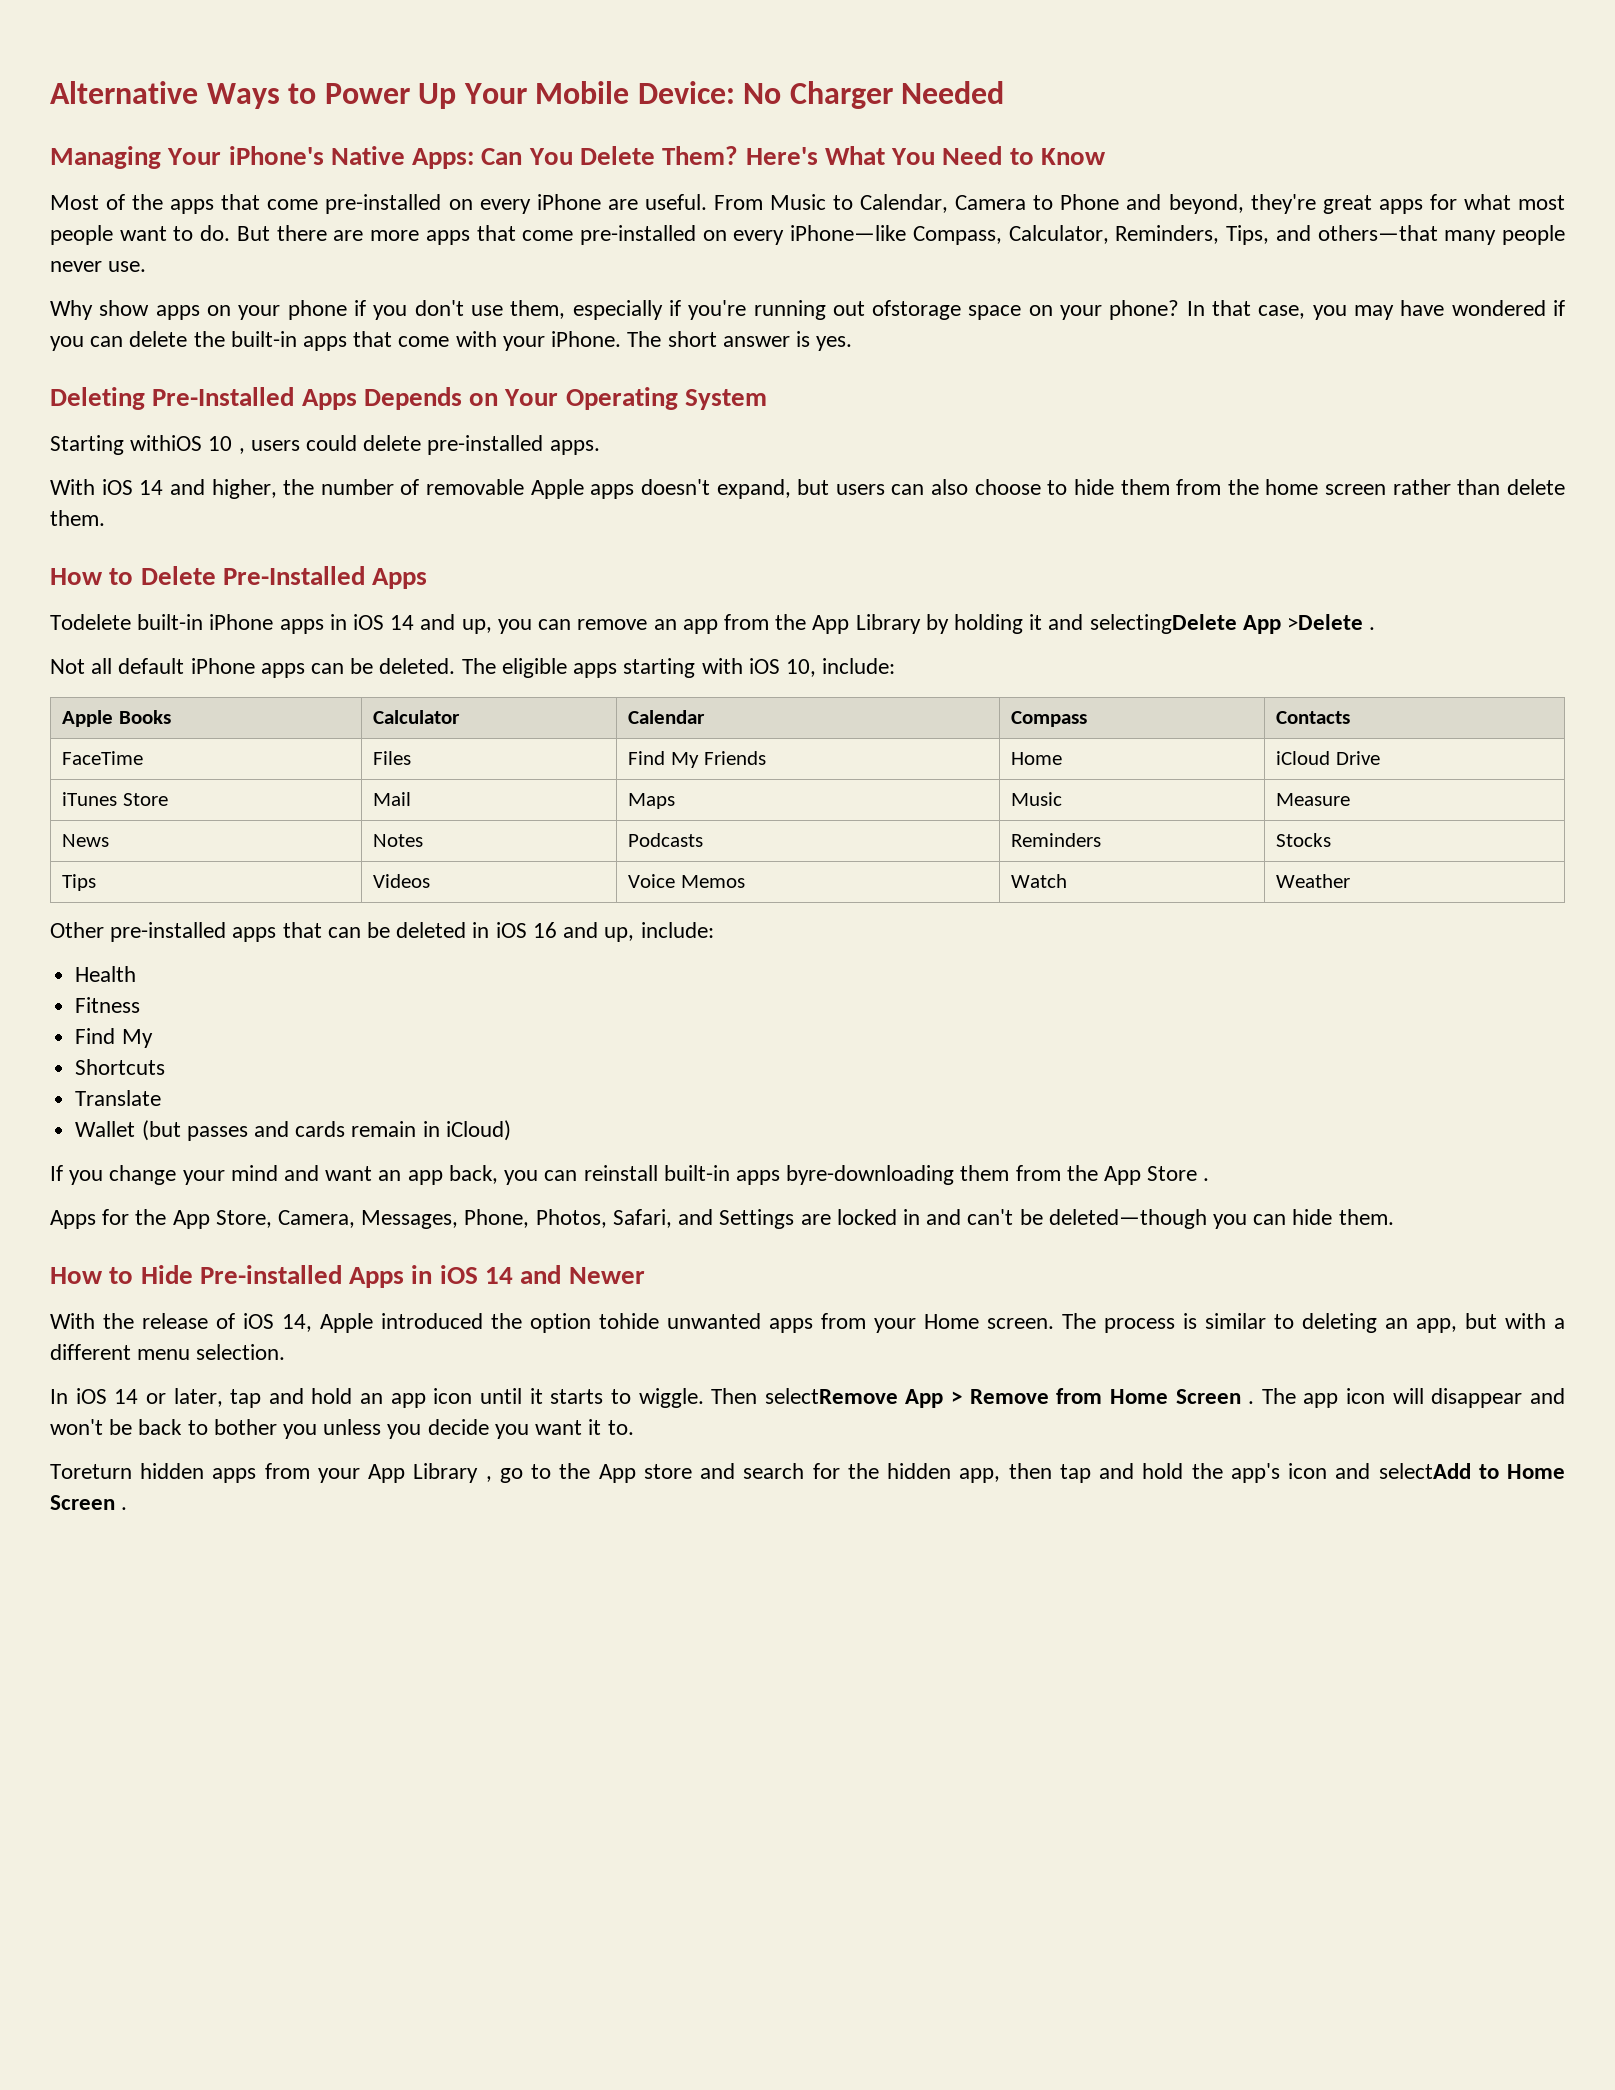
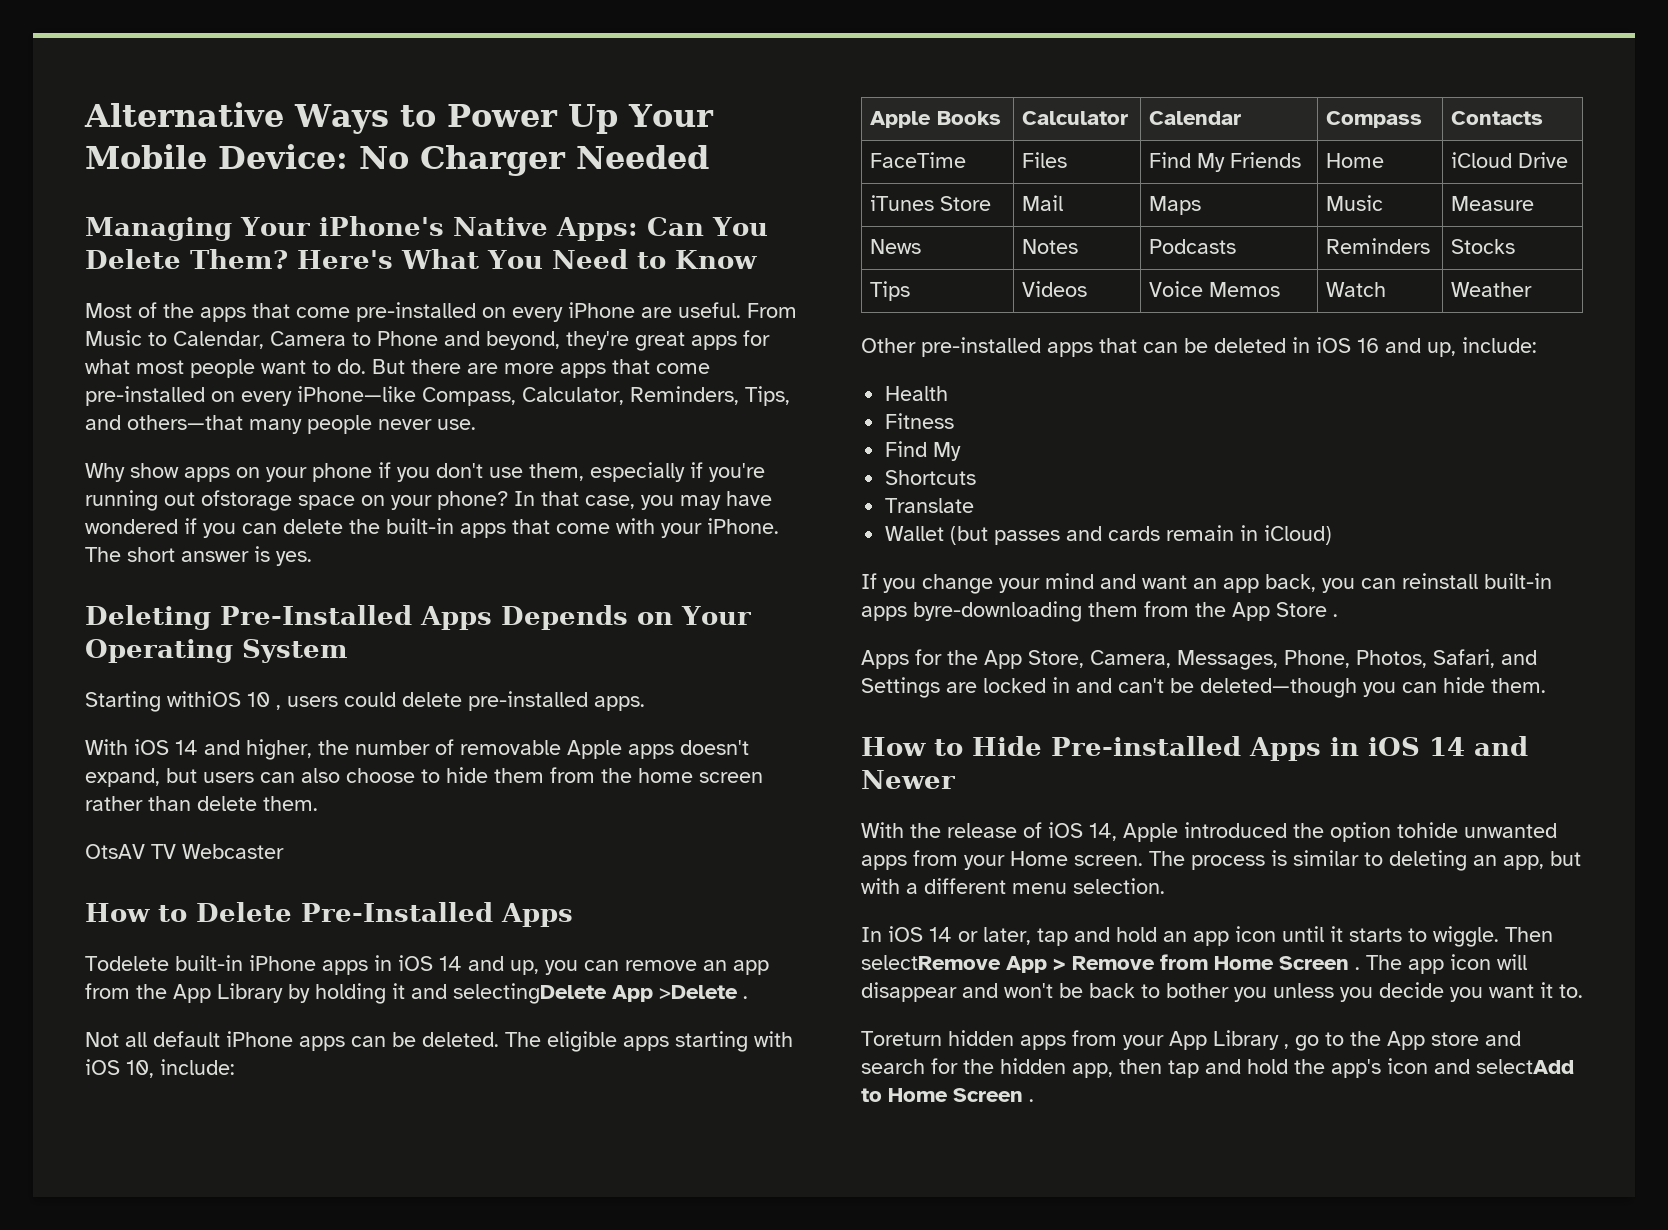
(105, 518) none -> [85,844,284,859] // OtsAV TV Webcaster

